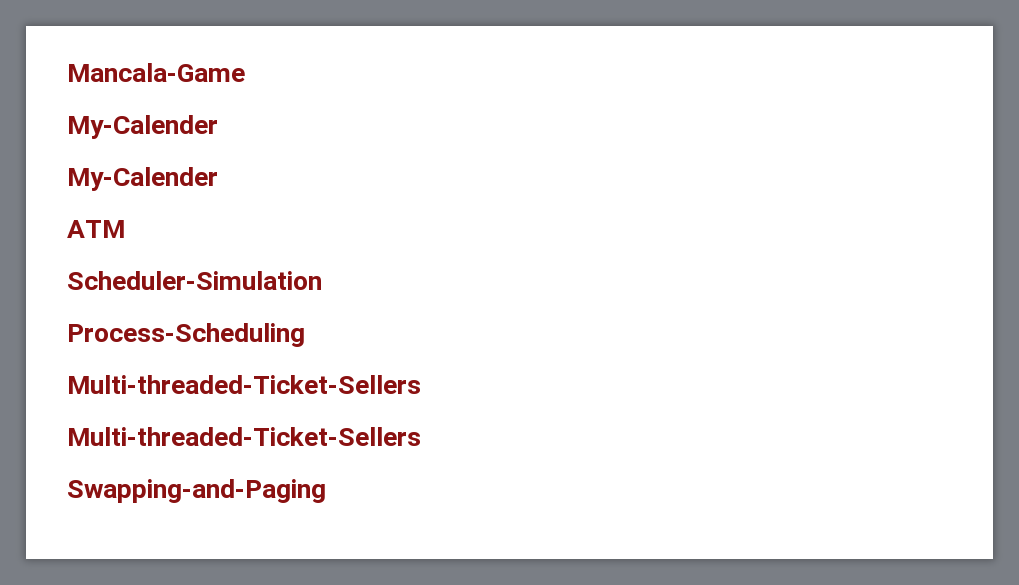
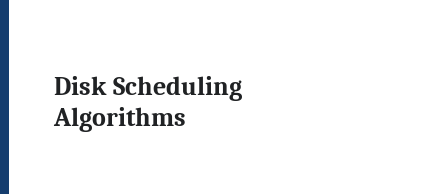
[67,63,245,82] [67,115,218,139] [67,167,218,191] [67,220,125,238] [67,271,322,290] [67,323,305,347] [67,375,421,394] [67,427,421,446] [67,479,326,503] Mancala-Game // My-Calender // My-Calender // ATM // Scheduler-Simulation // Process-Scheduling // Multi-threaded-Ticket-Sellers // Multi-threaded-Ticket-Sellers // Swapping-and-Paging -> [54,76,242,101] [53,107,186,132] Disk Scheduling Algorithms

